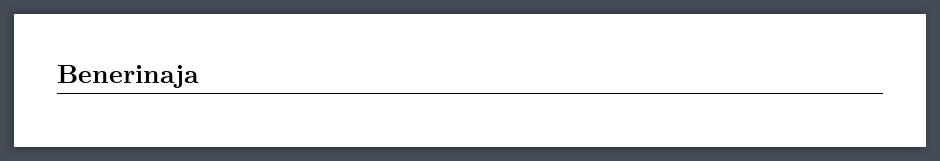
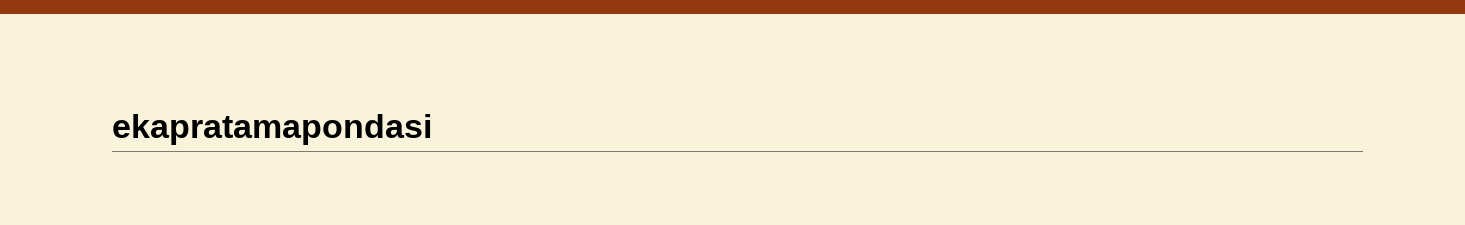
[57,65,199,88] Benerinaja -> [112,114,432,145] ekapratamapondasi

